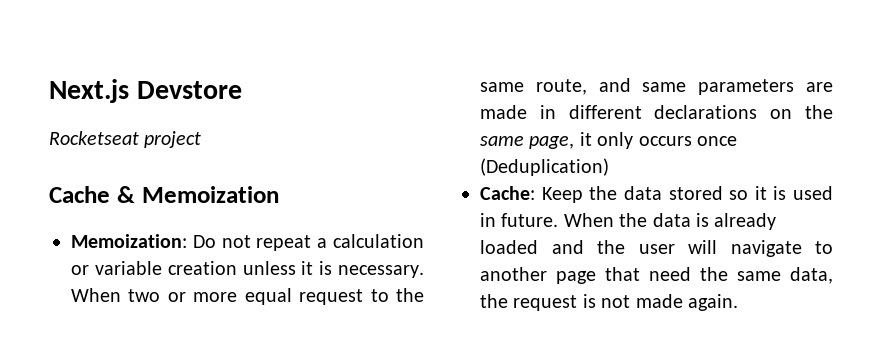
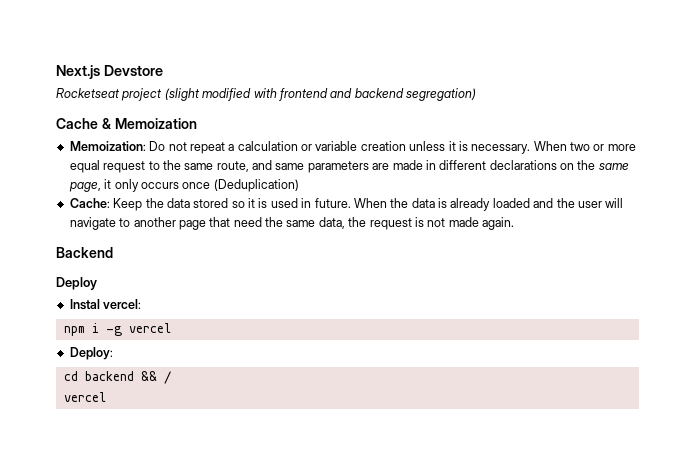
(202, 139) none -> [164,88,476,101] (slight modified with frontend and backend segregation)
(738, 302) none -> [56,247,113,258] [56,277,97,290] [69,299,142,310] [63,323,171,336] [69,347,113,360] [63,371,171,384] [63,392,106,402] // Backend // Deploy // Instal vercel: // npm i -g vercel // Deploy: // cd backend && / // vercel

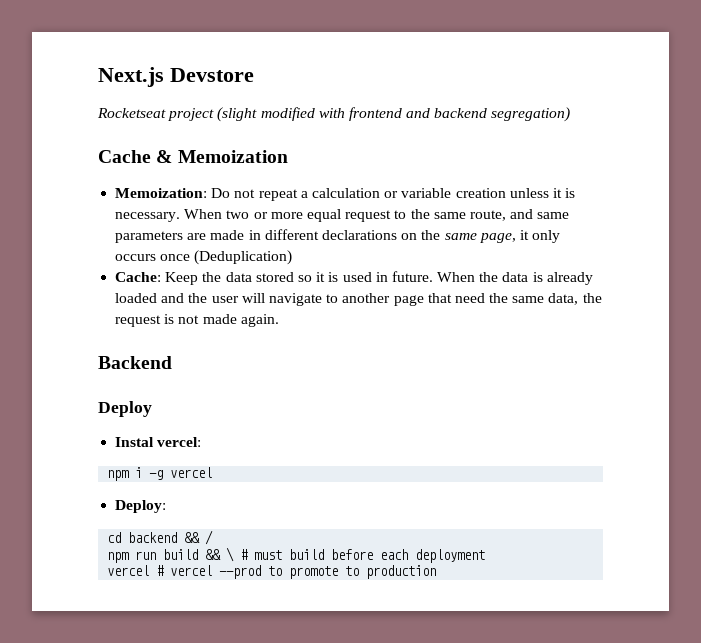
[63,392,106,402] vercel -> [107,547,486,563] [107,565,437,579] npm run build && \ # must build before each deployment // vercel # vercel --prod to promote to production

